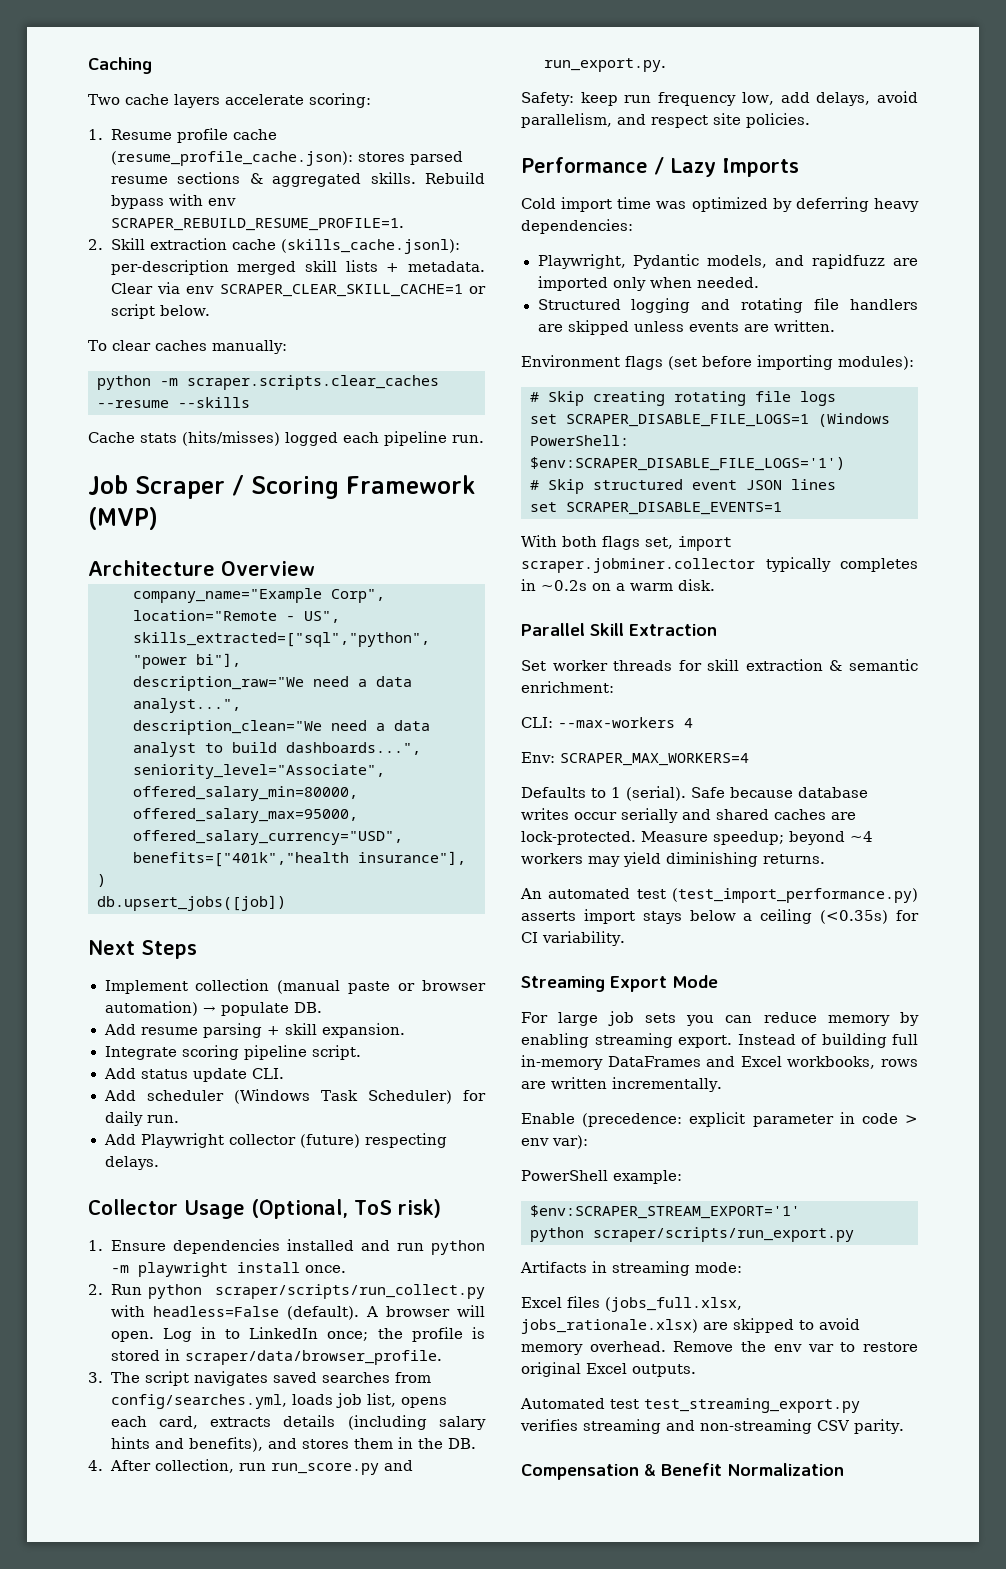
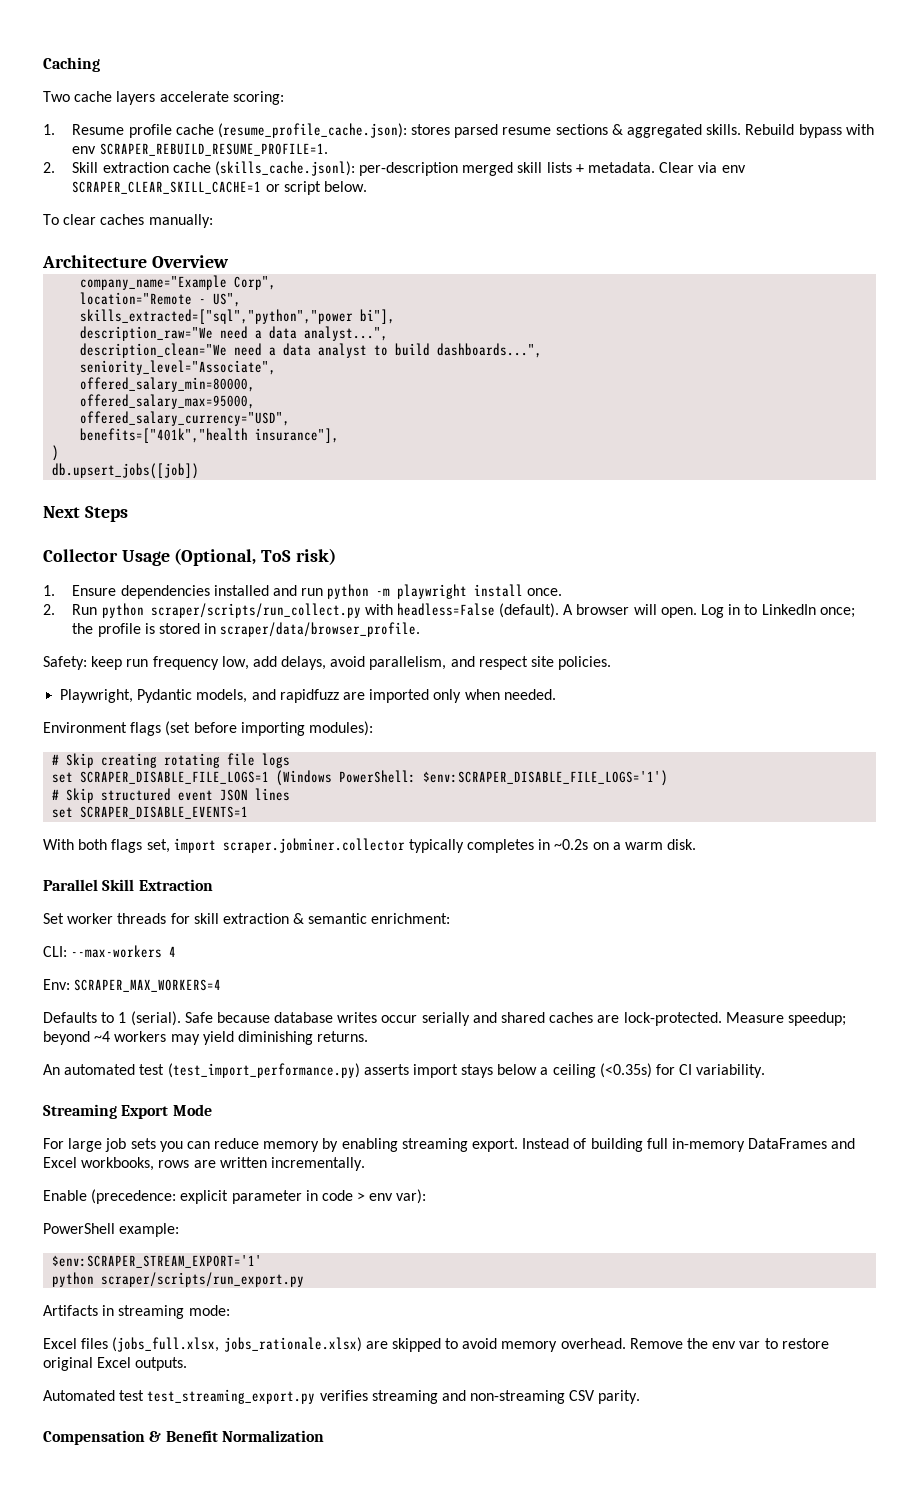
[97,375,439,390] [97,397,250,408] [88,431,484,446] [88,475,475,499] [88,507,158,530] // python -m scraper.scripts.clear_caches --resume --skills // Cache stats (hits/misses) logged each pipeline run. // Job Scraper / Scoring Framework (MVP) -> (213, 221) none
[104,979,486,994] [104,1001,322,1016] [103,1023,405,1038] [104,1045,361,1060] [103,1068,284,1082] [103,1089,486,1104] [104,1111,179,1126] [103,1133,447,1148] [104,1156,159,1170] // Implement collection (manual paste or browser automation) → populate DB. // Add resume parsing + skill expansion. // Integrate scoring pipeline script. // Add status update CLI. // Add scheduler (Windows Task Scheduler) for daily run. // Add Playwright collector (future) respecting delays. -> (128, 514) none
[88,1371,431,1386] [110,1393,447,1409] [110,1415,486,1430] [110,1437,476,1452] [88,1459,413,1475] [543,58,666,72] // 3. The script navigates saved searches from config/searches.yml, loads job list, opens each card, extracts details (including salary hints and benefits), and stores them in the DB. // 4. After collection, run run_score.py and run_export.py. -> (421, 629) none
[521,157,799,177] [521,197,919,212] [521,219,633,234] // Performance / Lazy Imports // Cold import time was optimized by deferring heavy dependencies: -> (612, 663) none
[537,298,918,313] [537,320,835,335] // Structured logging and rotating file handlers are skipped unless events are written. -> (556, 694) none

